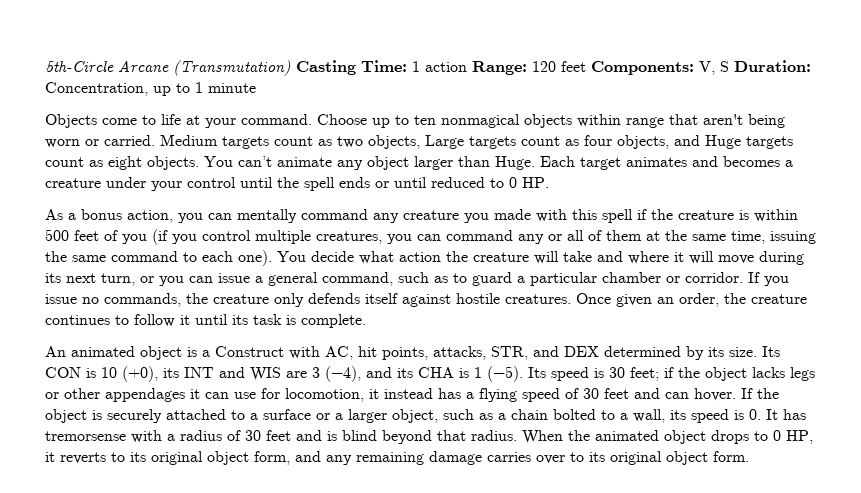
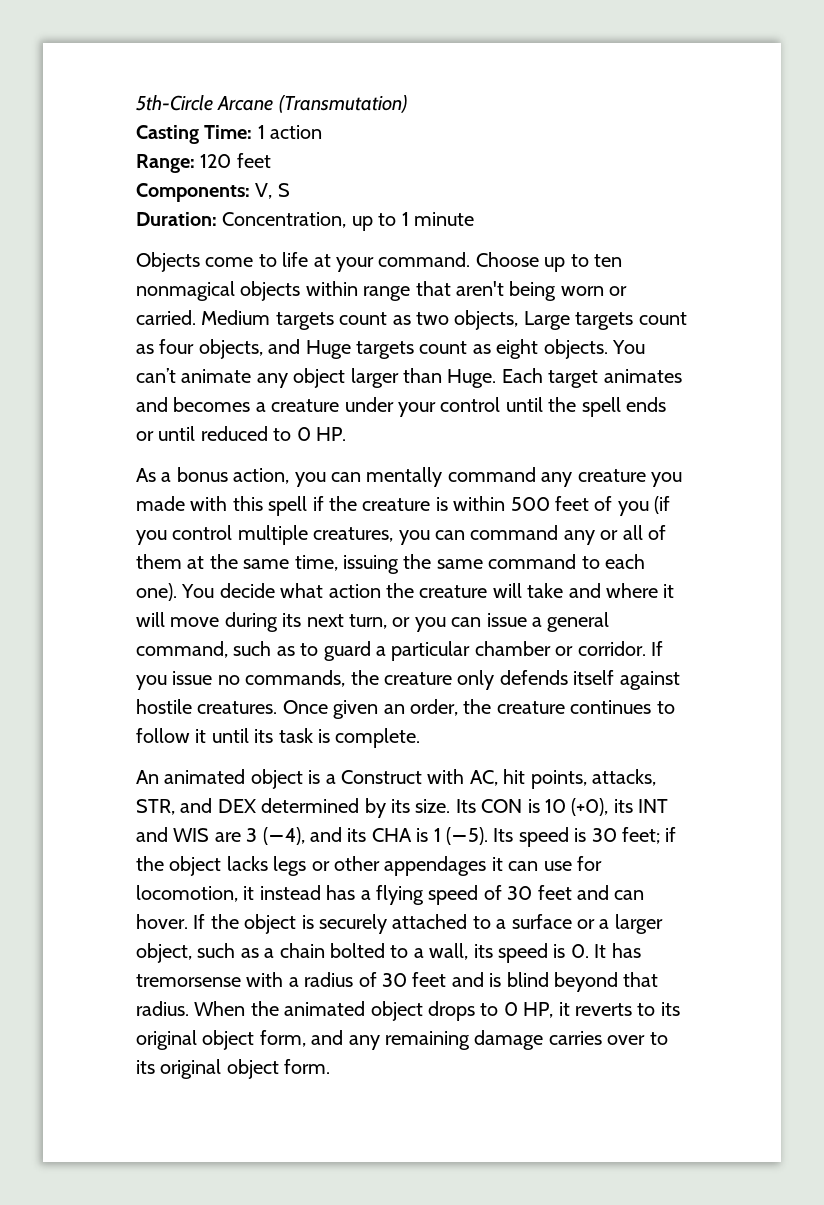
(291, 68) none -> (407, 104) //
(467, 67) none -> (323, 132) //
(586, 66) none -> (271, 160) //
(729, 66) none -> (290, 190) //

